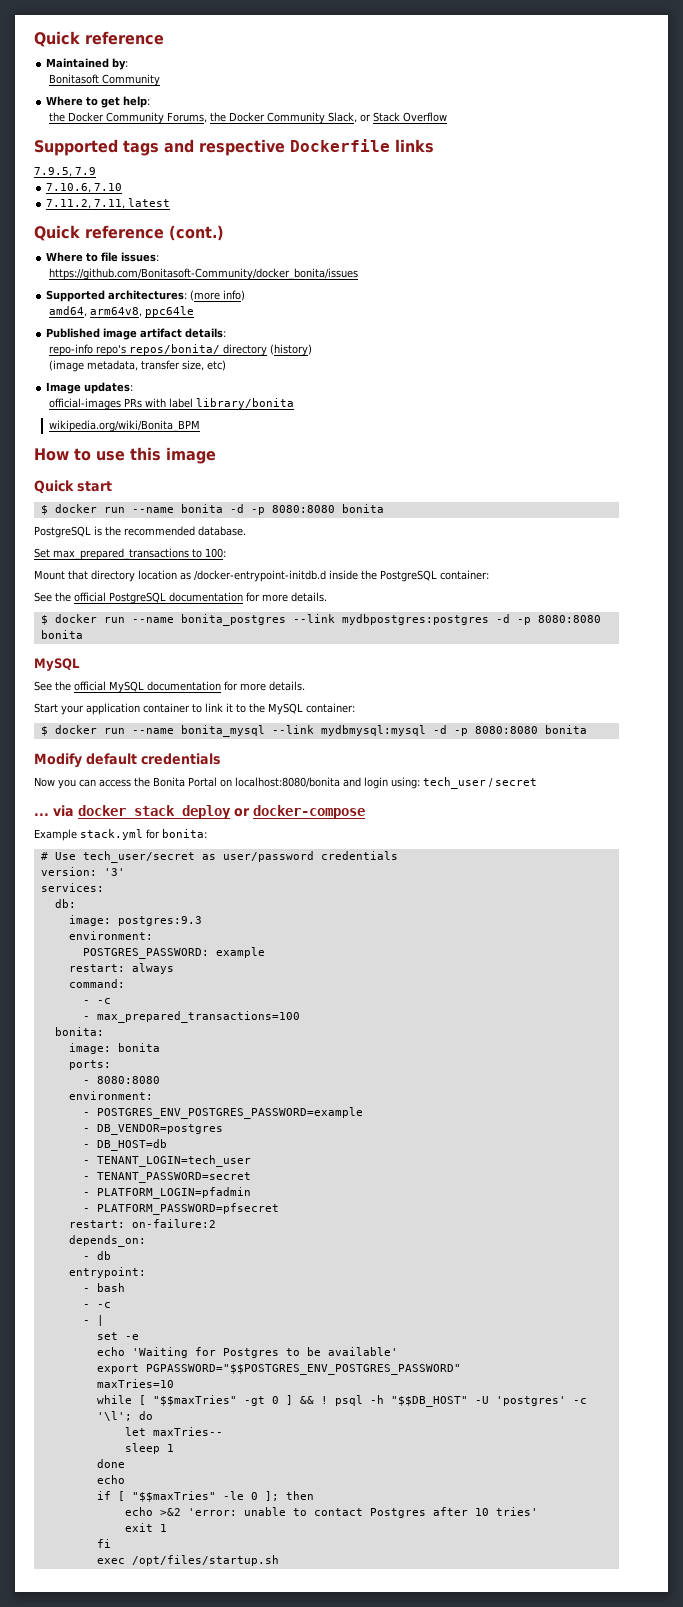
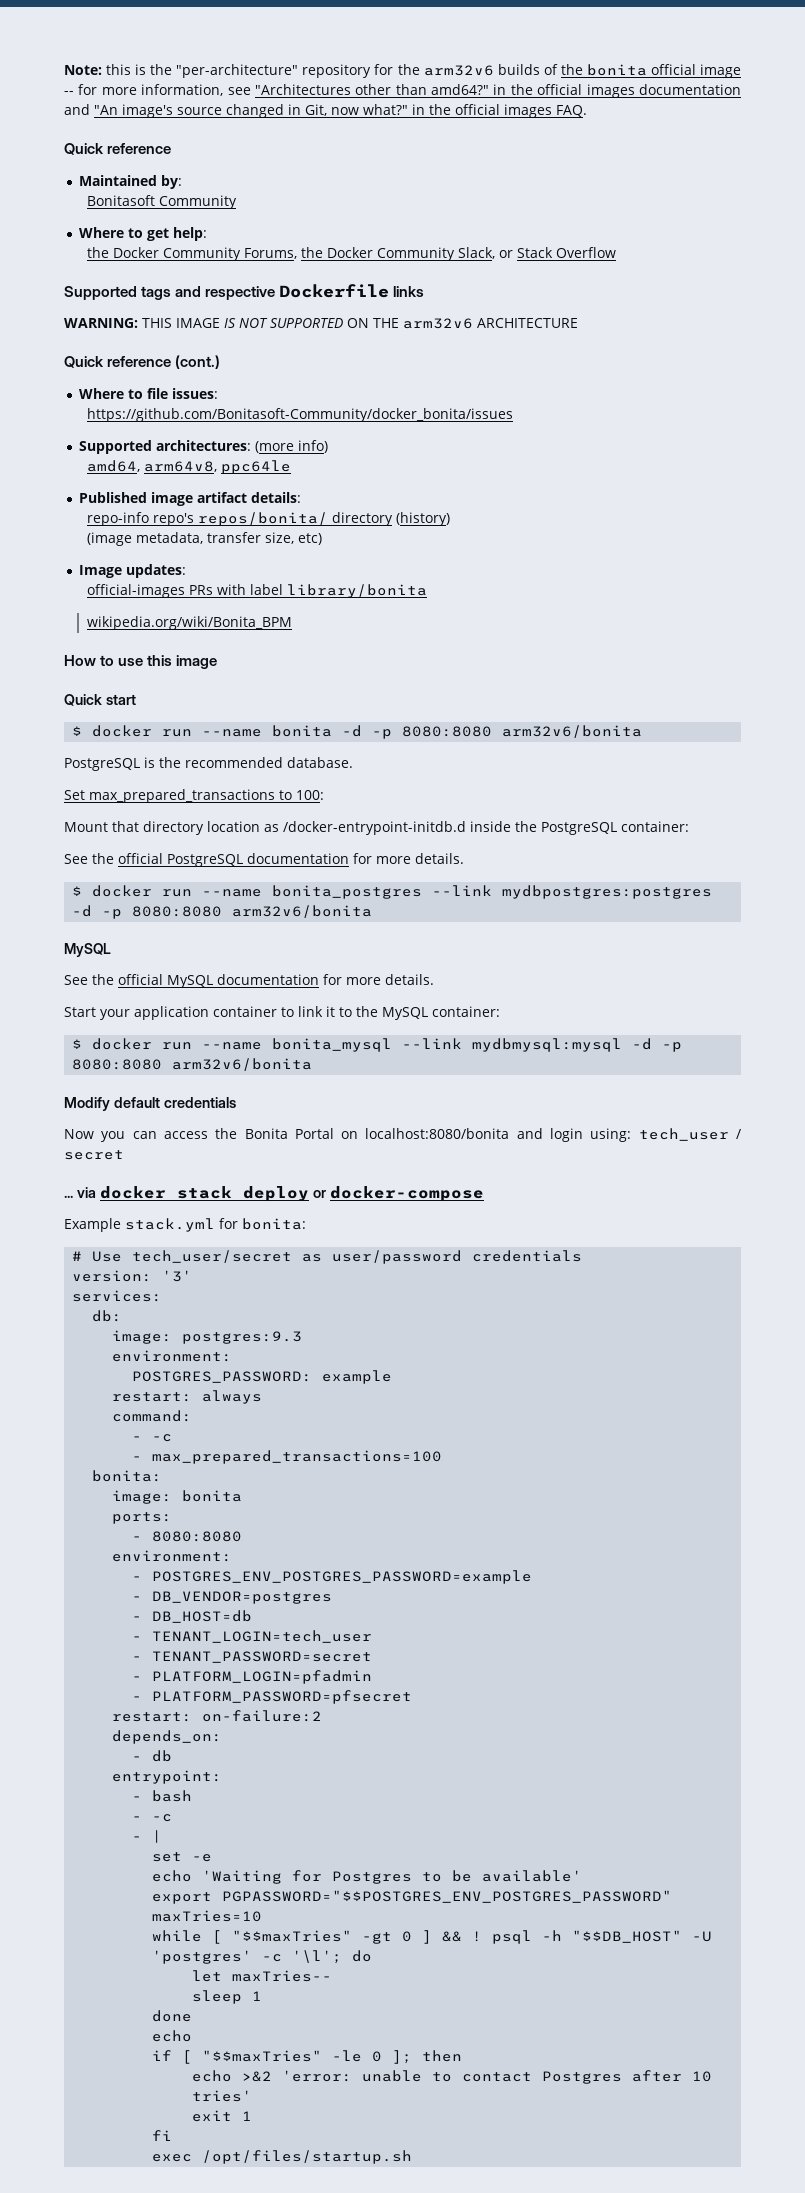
(34, 39) none -> [64,64,741,78] [64,84,741,98] [64,104,587,118] Note: this is the "per-architecture" repository for the arm32v6 builds of the bonita official image -- for more information, see "Architectures other than amd64?" in the official images documentation and "An image's source changed in Git, now what?" in the official images FAQ. //
[34,167,96,177] [46,183,123,193] [46,198,171,209] 7.9.5, 7.9 // 7.10.6, 7.10 // 7.11.2, 7.11, latest -> [64,318,578,329] WARNING: THIS IMAGE IS NOT SUPPORTED ON THE arm32v6 ARCHITECTURE
[341,504,384,513] bonita -> [502,725,643,738] arm32v6/bonita
[40,630,83,639] bonita -> [232,905,373,918] arm32v6/bonita
[544,725,587,734] bonita -> [172,1058,313,1071] arm32v6/bonita

